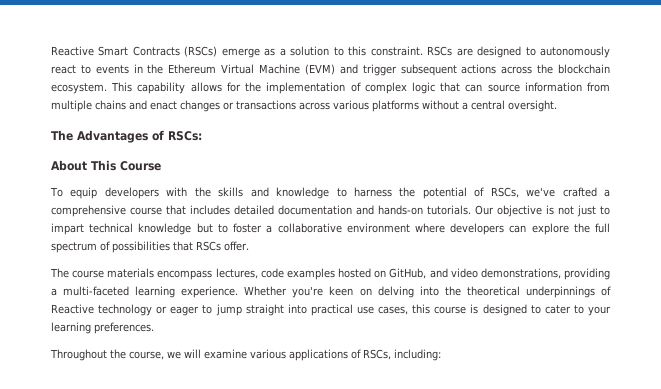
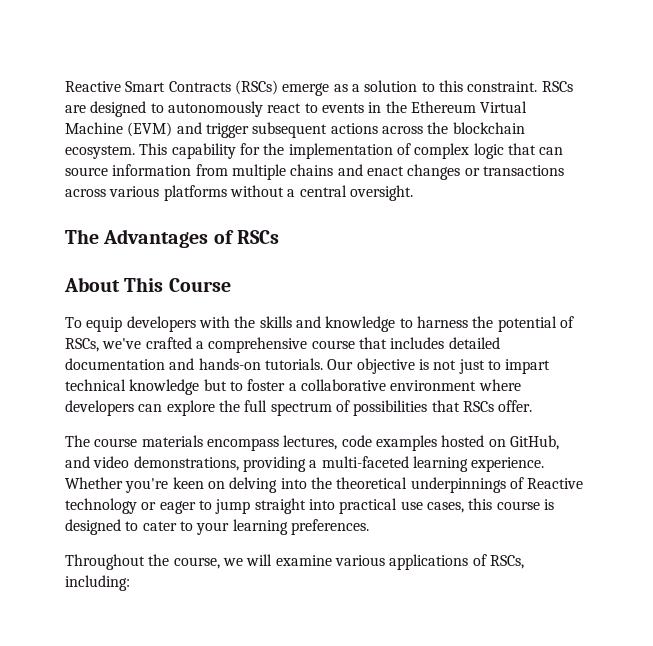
[190,82,222,92] allows -> (236, 151) none
[168,131,202,141] RSCs: -> [237,230,280,244] RSCs

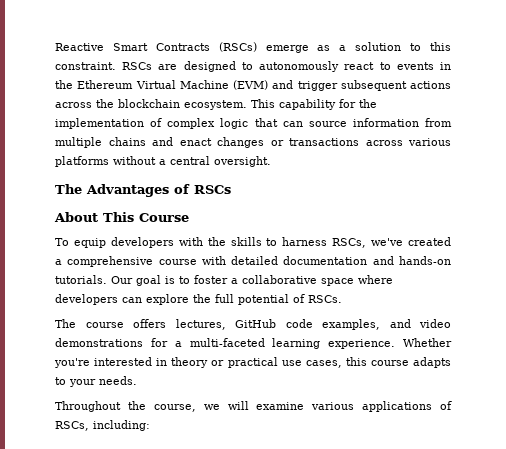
[295,316,574,332] and knowledge to harness the potential of -> [266,237,328,246] to harness
[145,337,192,349] crafted -> [407,237,451,246] created
[358,337,445,349] that includes -> [201,256,226,265] with
[356,358,551,374] [65,379,227,395] objective is not just to impart technical knowledge but -> [136,275,175,286] goal is
[390,380,477,391] environment -> [321,278,354,286] space
[270,400,533,416] [65,435,559,451] [65,456,306,472] spectrum of possibilities that RSCs offer. // The course materials encompass lectures, code examples hosted on GitHub, and video demonstrations, providing -> [238,294,342,305] [55,319,451,330] [55,338,168,347] potential of RSCs. // The course offers lectures, GitHub code examples, and video demonstrations for
[172,477,584,493] [65,498,335,514] keen on delving into the theoretical underpinnings of Reactive technology or eager to jump straight into -> [94,357,225,368] interested in theory or
[543,499,554,510] [65,519,369,535] is designed to cater to your learning preferences. -> [413,357,451,368] [55,376,137,387] adapts to your needs.

